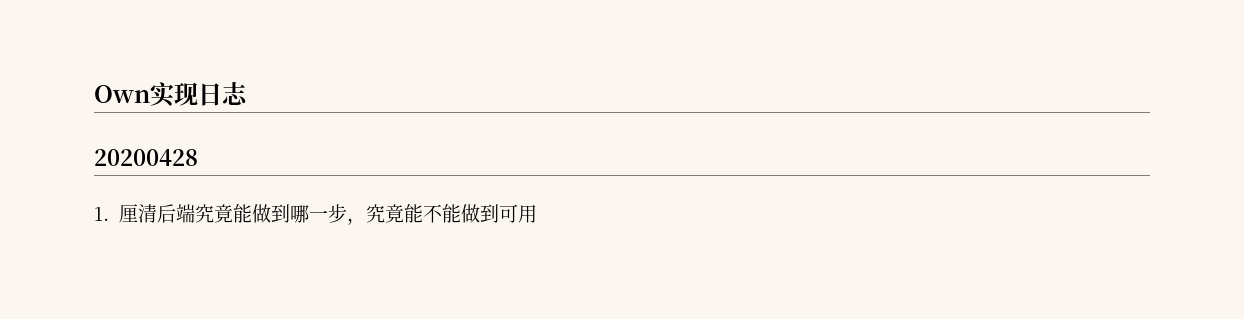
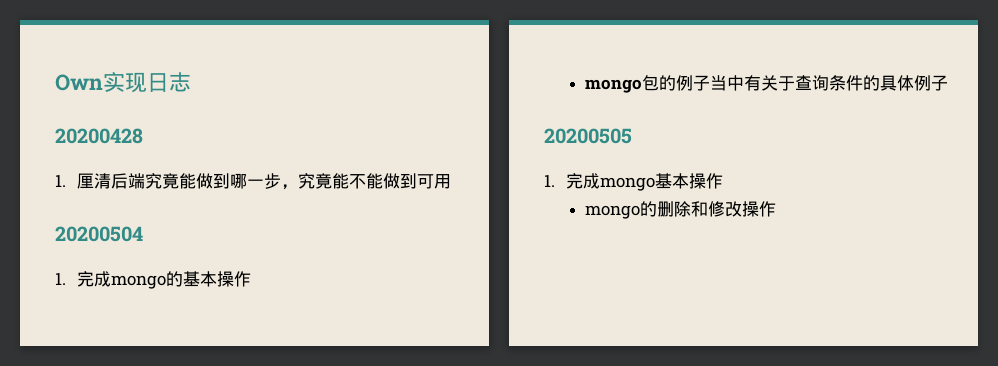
(537, 214) none -> [55,226,143,242] [55,271,252,289] [585,75,949,93] [544,128,632,144] [544,173,724,191] [585,201,777,219] // 20200504 // 1.完成mongo的基本操作 // mongo包的例子当中有关于查询条件的具体例子 // 20200505 // 1.完成mongo基本操作 // mongo的删除和修改操作

